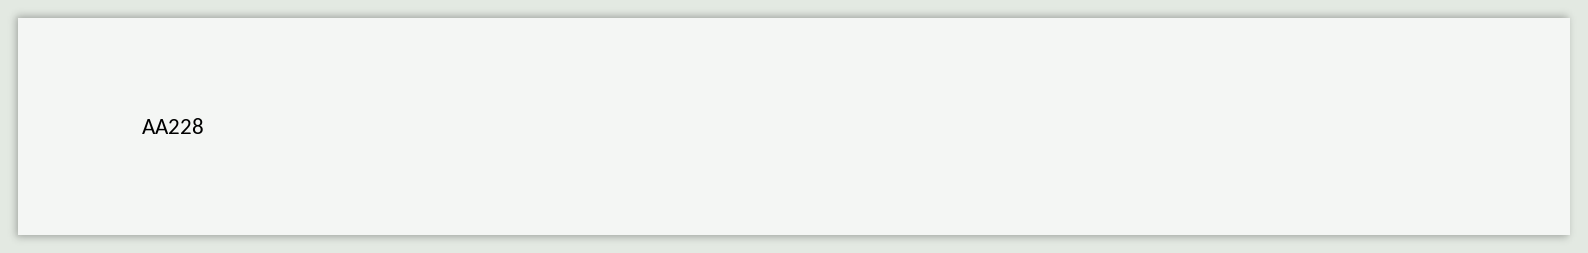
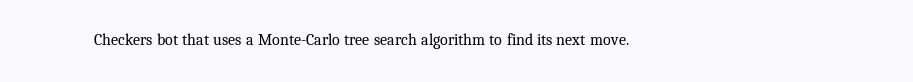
[142,118,204,134] AA228 -> [94,33,629,49] Checkers bot that uses a Monte-Carlo tree search algorithm to find its next move.

